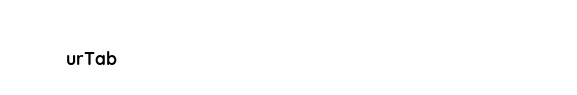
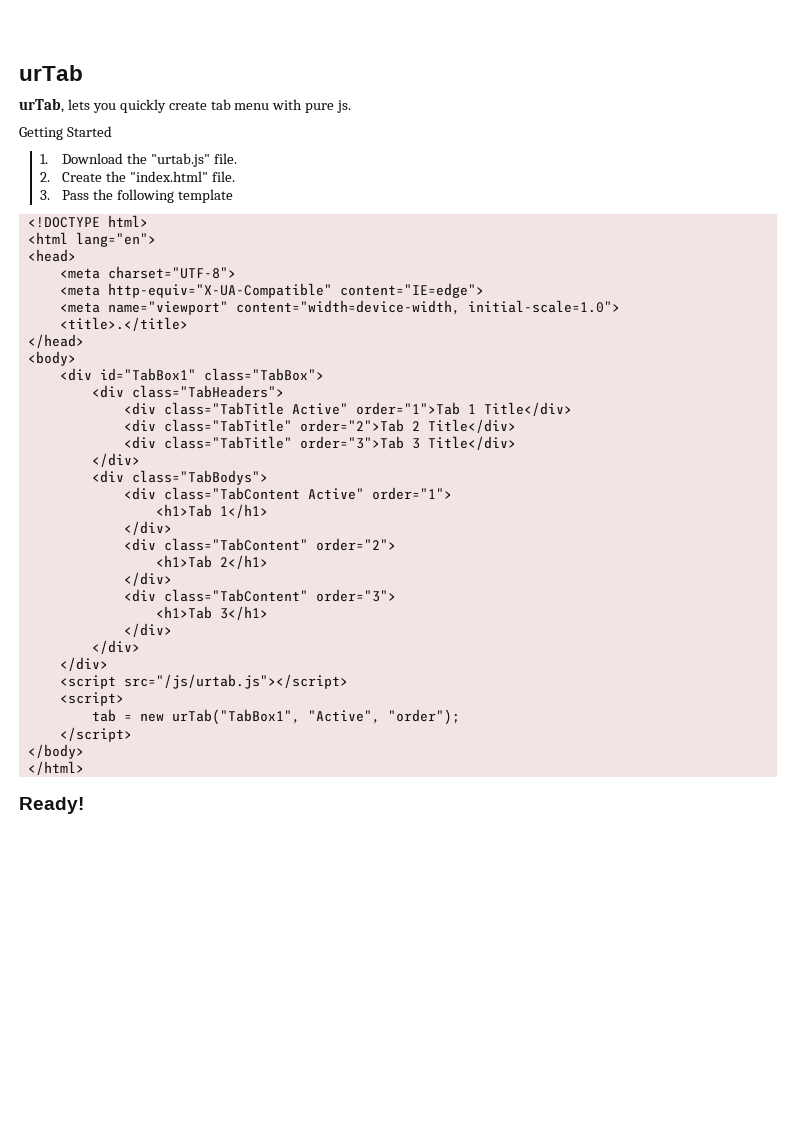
(117, 58) none -> [19,98,352,113] [19,126,112,140] [40,153,237,167] [40,171,235,182] [40,189,233,203] [27,215,148,228] [27,232,156,247] [27,249,76,262] [59,266,236,279] [59,283,484,298] [59,300,620,315] [59,317,188,331] [27,334,84,348] [27,351,76,366] [59,368,324,381] [91,385,284,398] [123,402,572,416] [123,419,516,433] [123,436,516,450] [91,453,140,467] [91,470,268,485] [123,487,452,500] [155,504,268,518] [123,521,172,535] [123,538,396,551] [155,555,268,569] [123,572,172,586] [123,589,396,602] [155,606,268,620] [123,623,172,637] [91,640,140,654] [59,657,108,671] [59,674,348,689] [59,692,124,706] [91,709,460,725] [59,727,132,742] [27,744,84,759] [27,761,84,775] [19,797,84,814] // urTab, lets you quickly create tab menu with pure js. // Getting Started // 1. Download the "urtab.js" file. // 2. Create the "index.html" file. // 3. Pass the following template // <!DOCTYPE html> // <html lang="en"> // <head> // <meta charset="UTF-8"> // <meta http-equiv="X-UA-Compatible" content="IE=edge"> // <meta name="viewport" content="width=device-width, initial-scale=1.0"> // <title>.</title> // </head> // <body> // <div id="TabBox1" class="TabBox"> // <div class="TabHeaders"> // <div class="TabTitle Active" order="1">Tab 1 Title</div> // <div class="TabTitle" order="2">Tab 2 Title</div> // <div class="TabTitle" order="3">Tab 3 Title</div> // </div> // <div class="TabBodys"> // <div class="TabContent Active" order="1"> // <h1>Tab 1</h1> // </div> // <div class="TabContent" order="2"> // <h1>Tab 2</h1> // </div> // <div class="TabContent" order="3"> // <h1>Tab 3</h1> // </div> // </div> // </div> // <script src="/js/urtab.js"></script> // <script> // tab = new urTab("TabBox1", "Active", "order"); // </script> // </body> // </html> // Ready!

